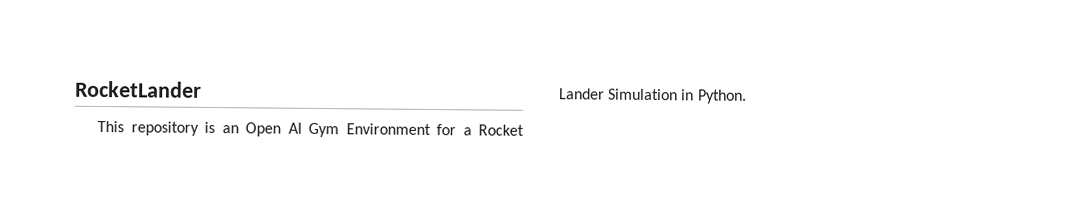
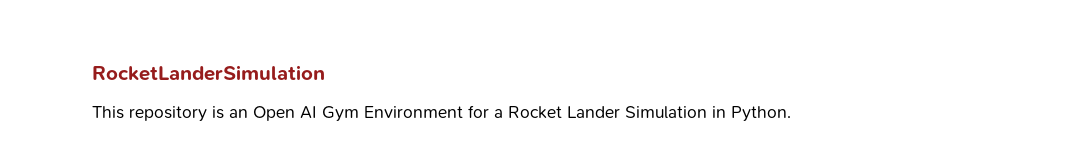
[75,80,202,98] RocketLander -> [92,65,325,81] RocketLanderSimulation

